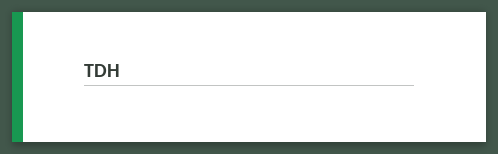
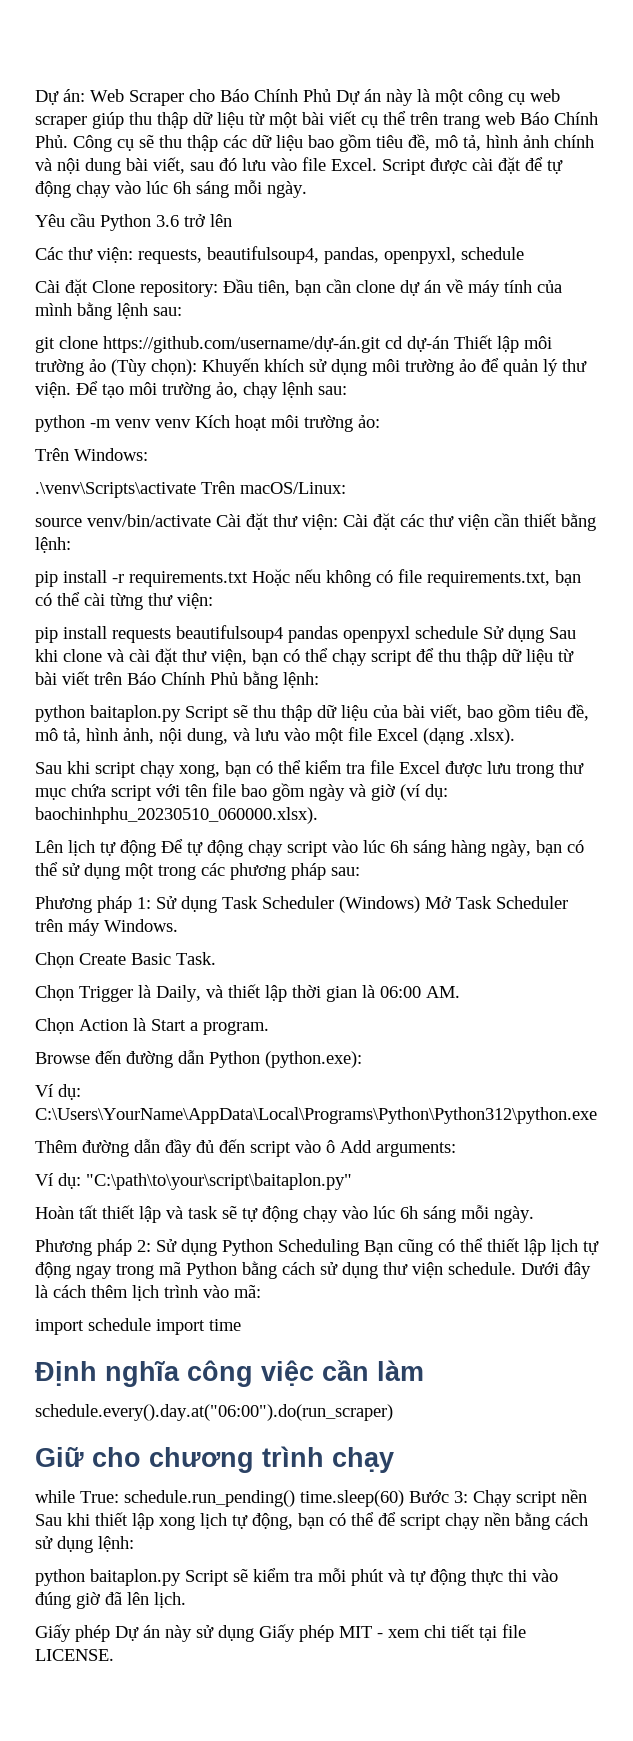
[84,64,120,77] TDH -> [35,89,560,106] [35,111,598,129] [35,134,594,152] [35,157,563,175] [35,180,307,198] [35,213,232,231] [35,246,524,264] [35,279,562,297] [35,302,182,320] [35,335,552,353] [35,358,587,376] [35,381,347,399] [35,415,380,432] [35,448,148,461] [35,481,346,498] [35,513,596,531] [35,537,71,553] [35,569,581,587] [35,592,213,610] [35,625,576,643] [35,648,574,666] [35,671,319,689] [35,704,589,722] [35,727,515,745] [35,760,584,778] [35,783,448,801] [35,807,318,824] [35,839,584,857] [35,862,360,880] [35,896,568,913] [35,919,178,936] [35,952,216,968] [35,984,460,1002] [35,1018,269,1035] [35,1050,362,1068] [35,1084,81,1100] [35,1107,597,1124] [35,1139,456,1157] [35,1173,352,1190] [35,1205,534,1223] [35,1238,599,1256] [35,1261,591,1279] [35,1285,261,1301] [35,1318,241,1335] [35,1360,424,1387] [35,1404,393,1421] [35,1446,394,1473] [35,1489,587,1507] [35,1512,588,1530] [35,1536,134,1553] [35,1568,558,1586] [35,1592,186,1609] [35,1624,526,1642] [35,1649,114,1661] Dự án: Web Scraper cho Báo Chính Phủ Dự án này là một công cụ web scraper giúp thu thập dữ liệu từ một bài viết cụ thể trên trang web Báo Chính Phủ. Công cụ sẽ thu thập các dữ liệu bao gồm tiêu đề, mô tả, hình ảnh chính và nội dung bài viết, sau đó lưu vào file Excel. Script được cài đặt để tự động chạy vào lúc 6h sáng mỗi ngày. // Yêu cầu Python 3.6 trở lên // Các thư viện: requests, beautifulsoup4, pandas, openpyxl, schedule // Cài đặt Clone repository: Đầu tiên, bạn cần clone dự án về máy tính của mình bằng lệnh sau: // git clone https://github.com/username/dự-án.git cd dự-án Thiết lập môi trường ảo (Tùy chọn): Khuyến khích sử dụng môi trường ảo để quản lý thư viện. Để tạo môi trường ảo, chạy lệnh sau: // python -m venv venv Kích hoạt môi trường ảo: // Trên Windows: // .\venv\Scripts\activate Trên macOS/Linux: // source venv/bin/activate Cài đặt thư viện: Cài đặt các thư viện cần thiết bằng lệnh: // pip install -r requirements.txt Hoặc nếu không có file requirements.txt, bạn có thể cài từng thư viện: // pip install requests beautifulsoup4 pandas openpyxl schedule Sử dụng Sau khi clone và cài đặt thư viện, bạn có thể chạy script để thu thập dữ liệu từ bài viết trên Báo Chính Phủ bằng lệnh: // python baitaplon.py Script sẽ thu thập dữ liệu của bài viết, bao gồm tiêu đề, mô tả, hình ảnh, nội dung, và lưu vào một file Excel (dạng .xlsx). // Sau khi script chạy xong, bạn có thể kiểm tra file Excel được lưu trong thư mục chứa script với tên file bao gồm ngày và giờ (ví dụ: baochinhphu_20230510_060000.xlsx). // Lên lịch tự động Để tự động chạy script vào lúc 6h sáng hàng ngày, bạn có thể sử dụng một trong các phương pháp sau: // Phương pháp 1: Sử dụng Task Scheduler (Windows) Mở Task Scheduler trên máy Windows. // Chọn Create Basic Task. // Chọn Trigger là Daily, và thiết lập thời gian là 06:00 AM. // Chọn Action là Start a program. // Browse đến đường dẫn Python (python.exe): // Ví dụ: C:\Users\YourName\AppData\Local\Programs\Python\Python312\python.exe // Thêm đường dẫn đầy đủ đến script vào ô Add arguments: // Ví dụ: "C:\path\to\your\script\baitaplon.py" // Hoàn tất thiết lập và task sẽ tự động chạy vào lúc 6h sáng mỗi ngày. // Phương pháp 2: Sử dụng Python Scheduling Bạn cũng có thể thiết lập lịch tự động ngay trong mã Python bằng cách sử dụng thư viện schedule. Dưới đây là cách thêm lịch trình vào mã: // import schedule import time // Định nghĩa công việc cần làm // schedule.every().day.at("06:00").do(run_scraper) // Giữ cho chương trình chạy // while True: schedule.run_pending() time.sleep(60) Bước 3: Chạy script nền Sau khi thiết lập xong lịch tự động, bạn có thể để script chạy nền bằng cách sử dụng lệnh: // python baitaplon.py Script sẽ kiểm tra mỗi phút và tự động thực thi vào đúng giờ đã lên lịch. // Giấy phép Dự án này sử dụng Giấy phép MIT - xem chi tiết tại file LICENSE.

